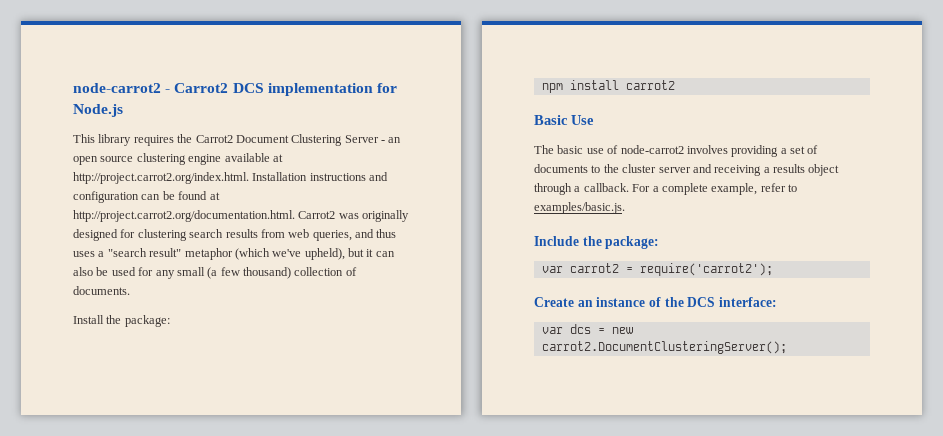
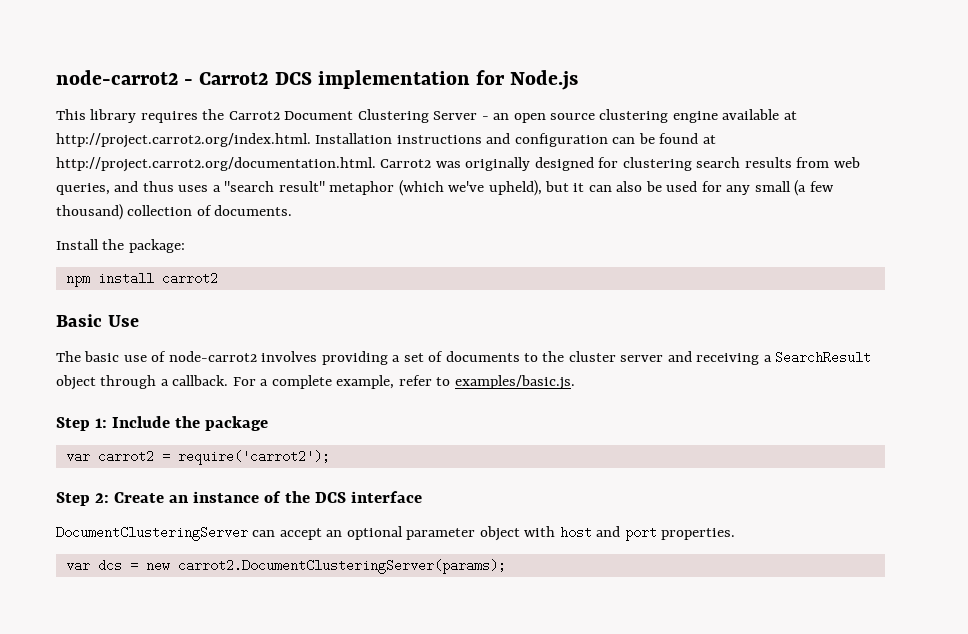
[773,164,805,173] results -> [775,351,872,364] SearchResult
(625, 208) none -> [56,417,107,431] Step 1:
[605,236,660,249] package: -> [204,416,268,431] package
(773, 269) none -> [56,492,109,506] Step 2:
[718,297,777,307] interface: -> [350,491,422,503] [56,526,736,541] interface // DocumentClusteringServer can accept an optional parameter object with host and port properties.
[541,341,787,354] carrot2.DocumentClusteringServer(); -> [177,559,506,574] carrot2.DocumentClusteringServer(params);

